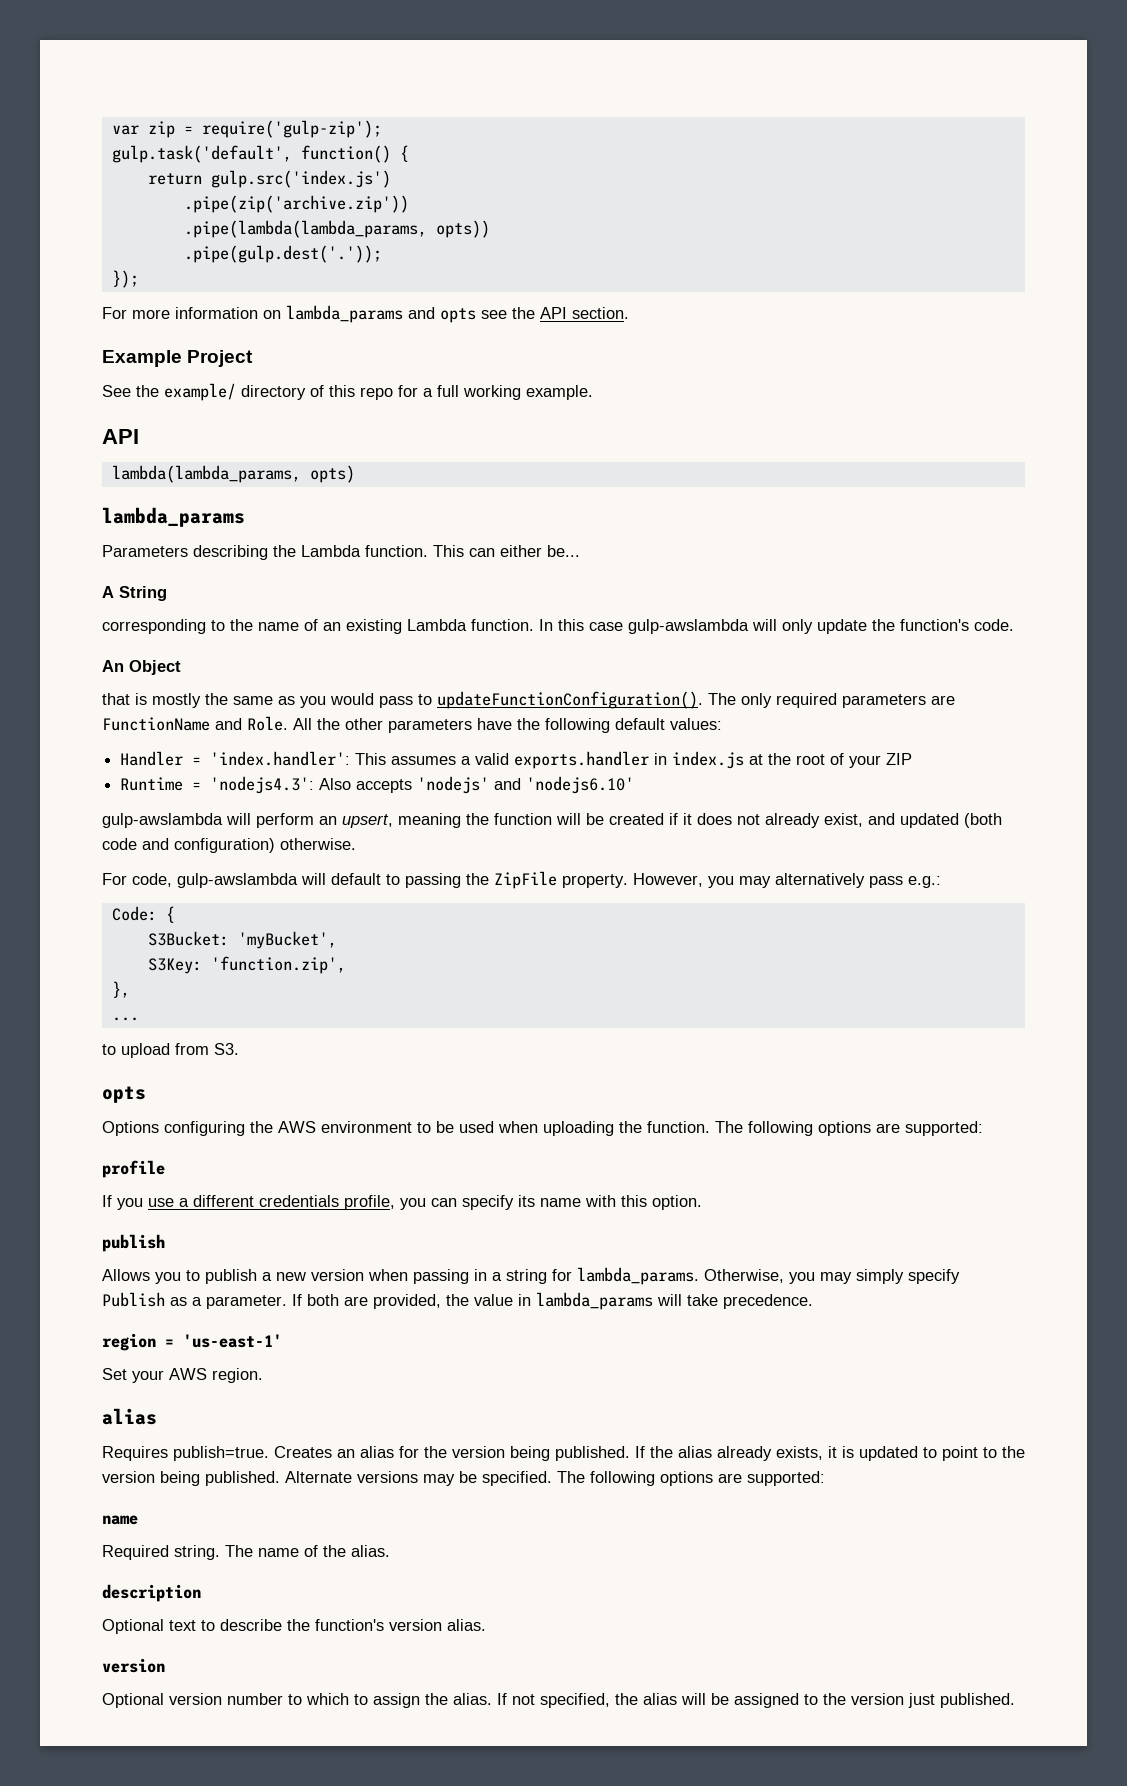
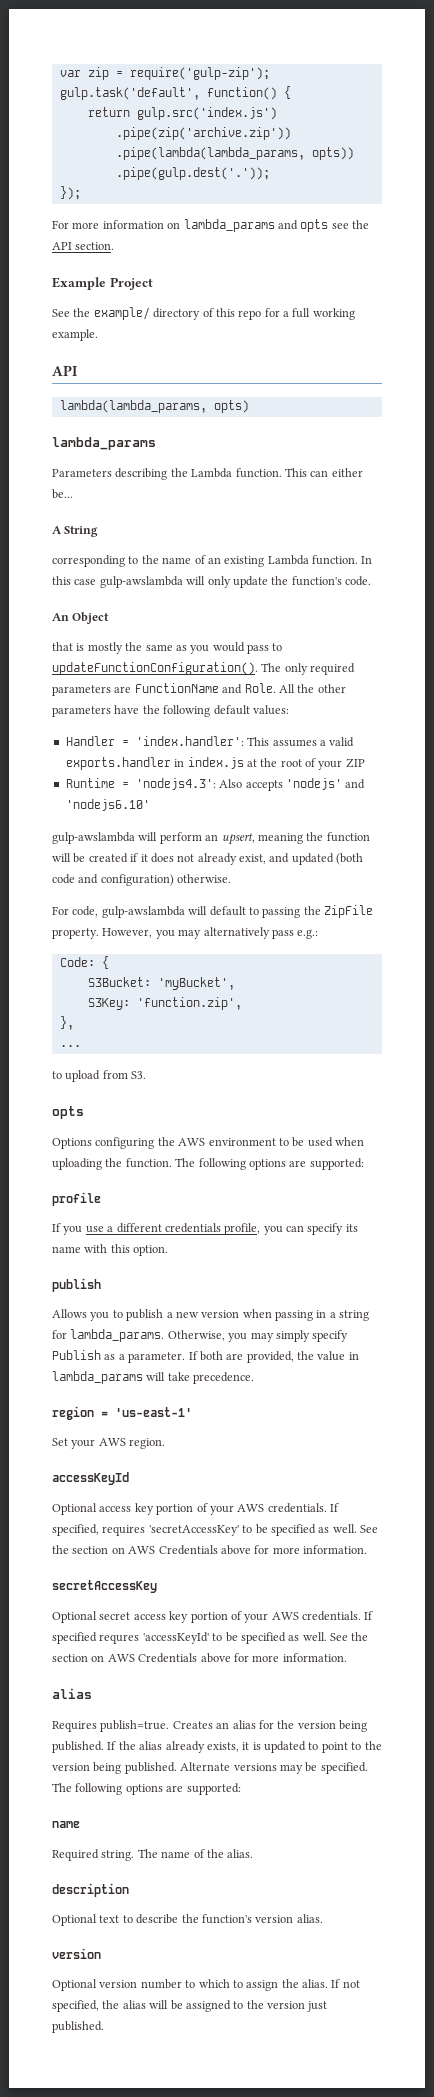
(263, 1375) none -> [52,1472,129,1485] [52,1503,339,1515] [52,1524,378,1536] [52,1545,367,1555] [52,1580,157,1593] [52,1611,374,1623] [52,1632,369,1644] [52,1653,347,1663] // accessKeyId // Optional access key portion of your AWS credentials. If specified, requires 'secretAccessKey' to be specified as well. See the section on AWS Credentials above for more information. // secretAccessKey // Optional secret access key portion of your AWS credentials. If specified requres 'accessKeyId' to be specified as well. See the section on AWS Credentials above for more information.

